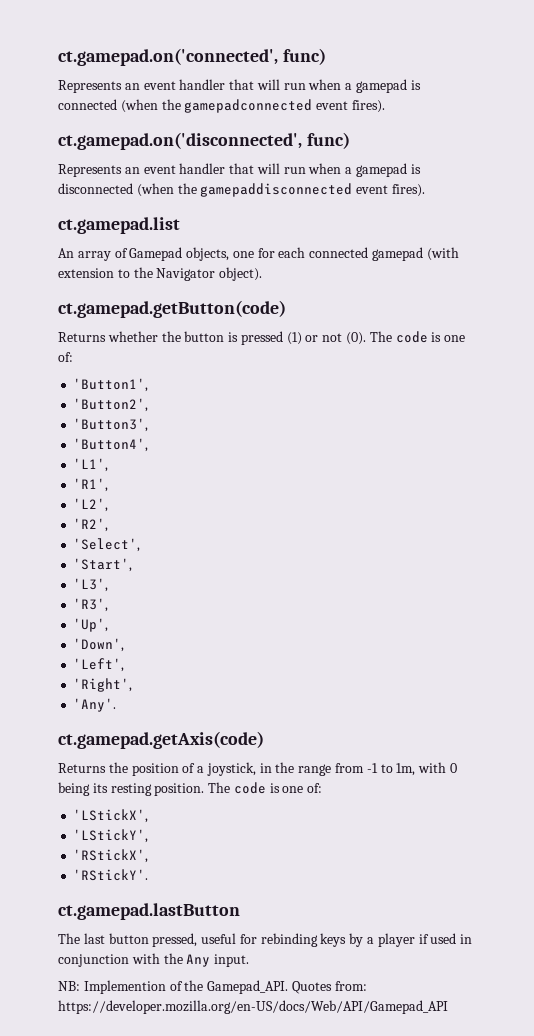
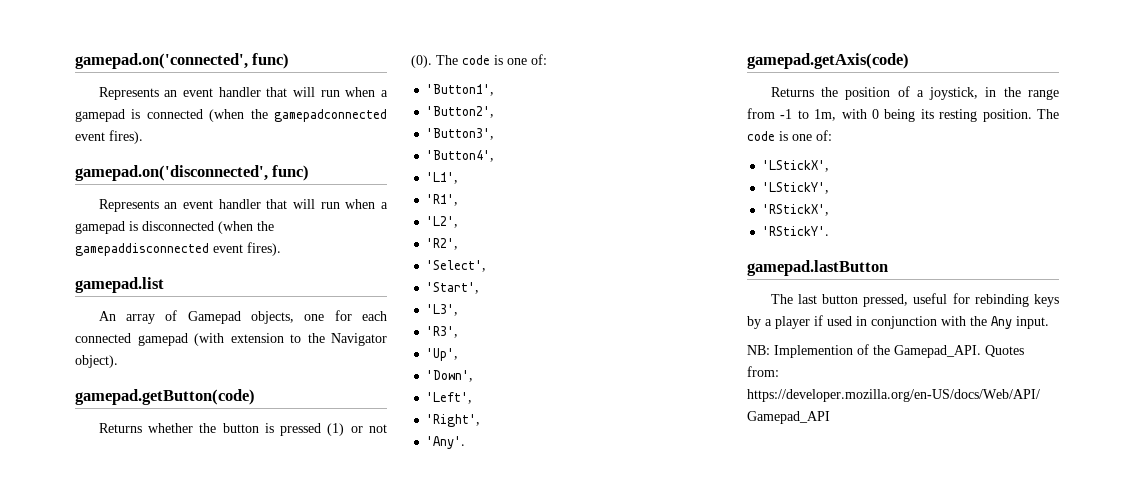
[58,48,278,66] ct.gamepad.on('connected', -> [75,53,248,69] gamepad.on('connected',
[58,132,302,150] ct.gamepad.on('disconnected', -> [75,165,268,181] gamepad.on('disconnected',
[58,217,180,234] ct.gamepad.list -> [75,277,164,293] gamepad.list
[58,300,286,318] ct.gamepad.getButton(code) -> [75,389,255,405] gamepad.getButton(code)
[58,731,264,749] ct.gamepad.getAxis(code) -> [747,53,909,69] gamepad.getAxis(code)
[58,903,240,920] ct.gamepad.lastButton -> [747,260,888,276] gamepad.lastButton

